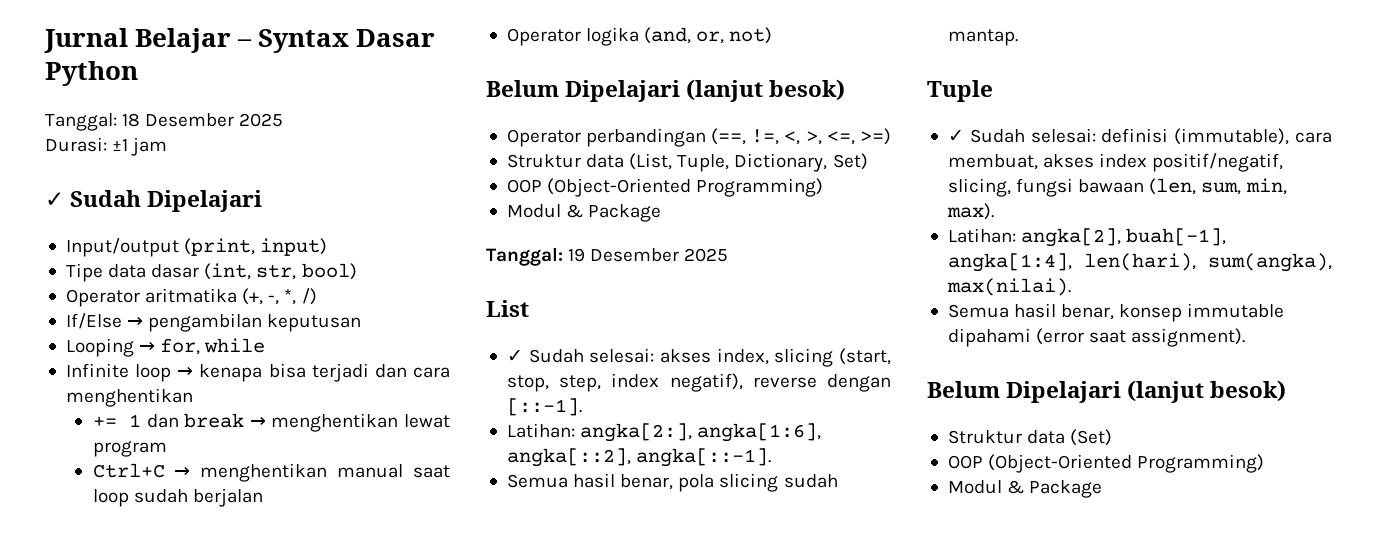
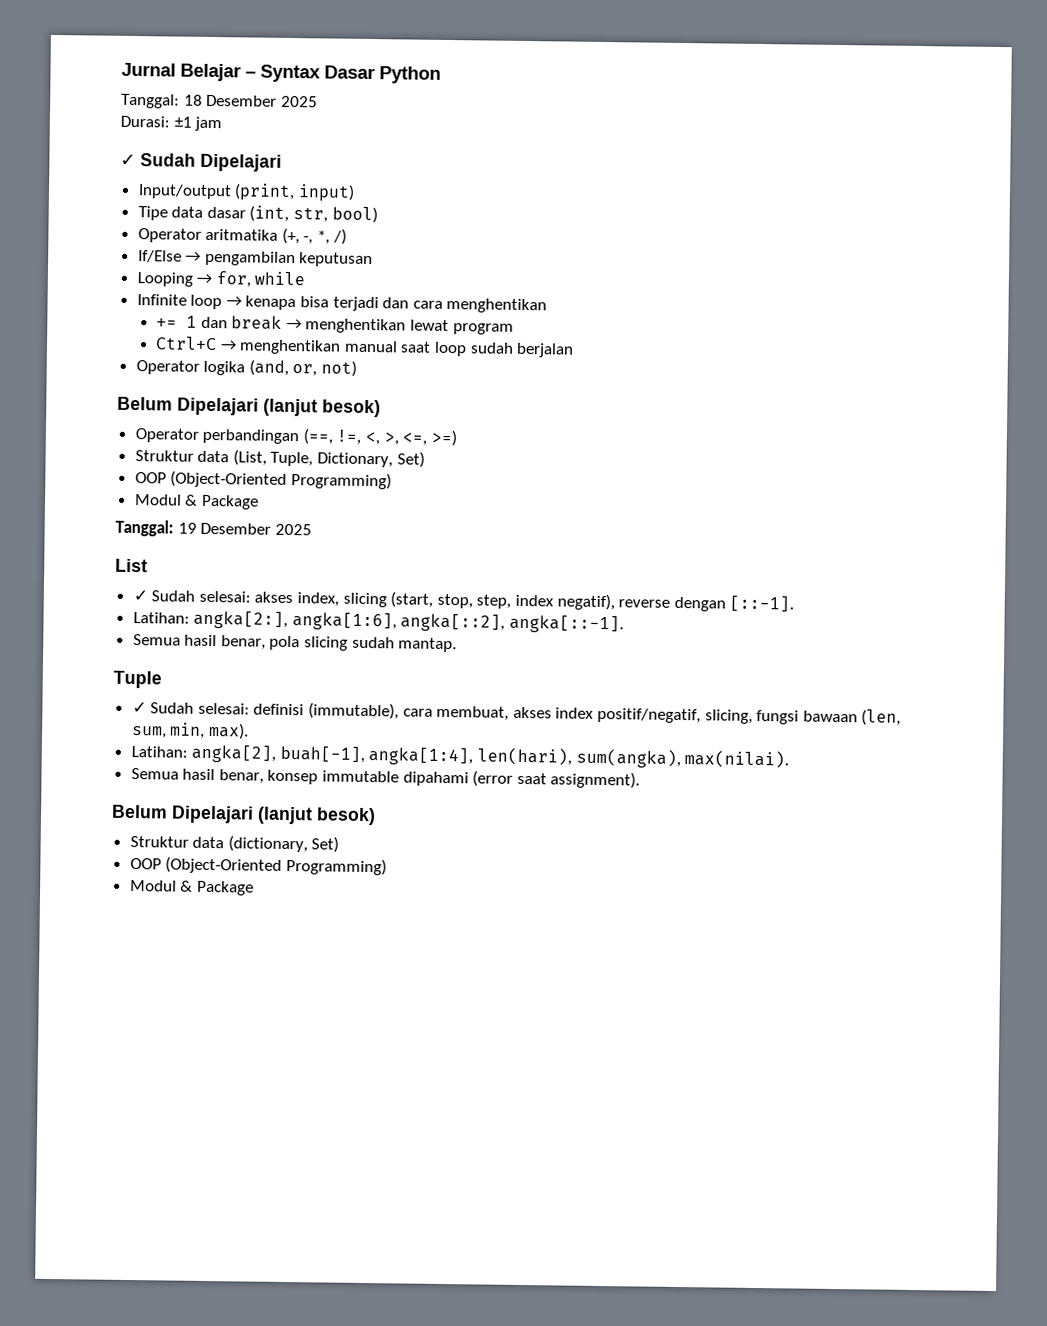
[1070,429,1113,446] (Set) -> [227,835,340,853] (dictionary, Set)

